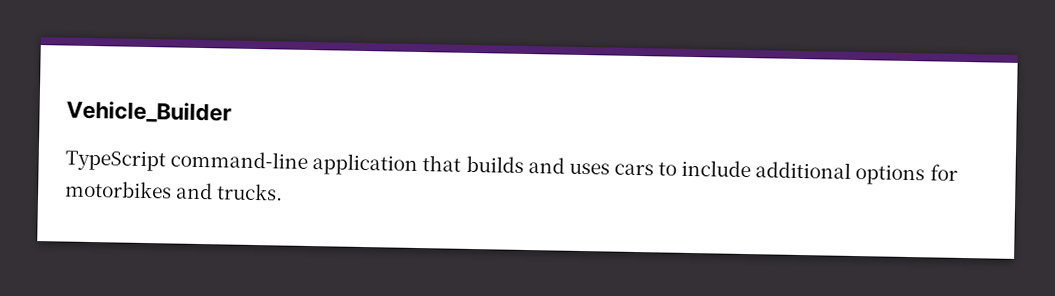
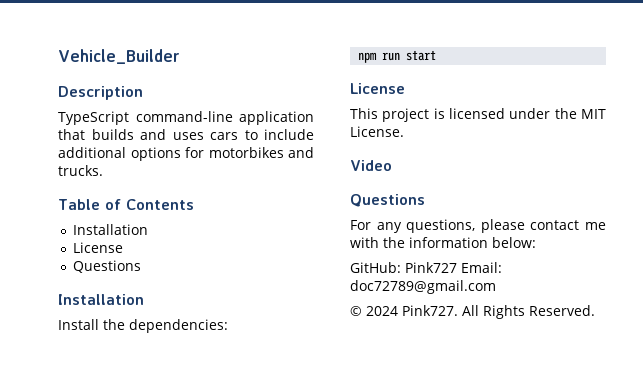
(232, 112) none -> [58,86,143,100] // Description
(284, 192) none -> [58,199,194,210] [73,224,149,235] [73,242,124,253] [73,260,142,273] [58,294,144,305] [58,319,228,333] [358,50,437,63] [350,83,405,94] [350,108,606,122] [350,126,404,137] [350,160,392,171] [350,194,425,207] [350,219,606,233] [350,237,536,248] [350,262,502,273] [350,280,496,294] [350,305,595,319] // Table of Contents // Installation // License // Questions // Installation // Install the dependencies: // npm run start // License // This project is licensed under the MIT License. // Video // Questions // For any questions, please contact me with the information below: // GitHub: Pink727 Email: doc72789@gmail.com // © 2024 Pink727. All Rights Reserved.

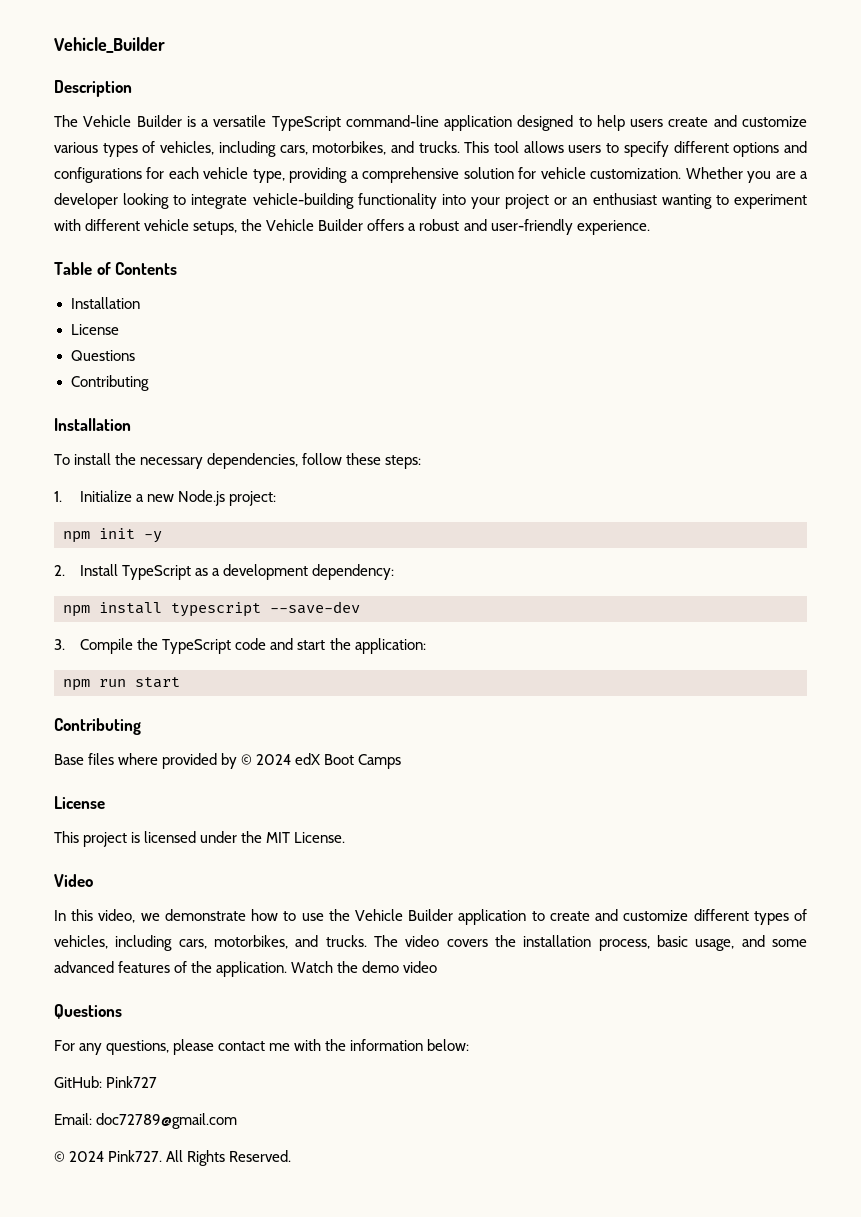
[58,111,314,125] [58,129,314,140] [58,147,314,161] [58,165,103,176] TypeScript command-line application that builds and uses cars to include additional options for motorbikes and trucks. -> [54,115,807,131] [54,141,808,157] [54,167,808,183] [54,193,807,209] [54,219,650,235] The Vehicle Builder is a versatile TypeScript command-line application designed to help users create and customize various types of vehicles, including cars, motorbikes, and trucks. This tool allows users to specify different options and configurations for each vehicle type, providing a comprehensive solution for vehicle customization. Whether you are a developer looking to integrate vehicle-building functionality into your project or an enthusiast wanting to experiment with different vehicle setups, the Vehicle Builder offers a robust and user-friendly experience.
[58,294,144,305] [58,319,228,333] [358,50,437,63] // Installation // Install the dependencies: // npm run start -> [70,375,149,391] [54,418,131,431] [54,453,422,469] [54,490,277,506] [63,528,162,543] [54,564,395,580] [63,601,360,617] [54,638,426,654] [63,677,180,691] [54,718,141,735] [54,753,402,769] // Contributing // Installation // To install the necessary dependencies, follow these steps: // 1. Initialize a new Node.js project: // npm init -y // 2. Install TypeScript as a development dependency: // npm install typescript --save-dev // 3. Compile the TypeScript code and start the application: // npm run start // Contributing // Base files where provided by © 2024 edX Boot Camps
(392, 165) none -> [54,909,807,925] [54,935,808,951] [54,961,438,977] // In this video, we demonstrate how to use the Vehicle Builder application to create and customize different types of vehicles, including cars, motorbikes, and trucks. The video covers the installation process, basic usage, and some advanced features of the application. Watch the demo video
(457, 267) none -> (158, 1082) //

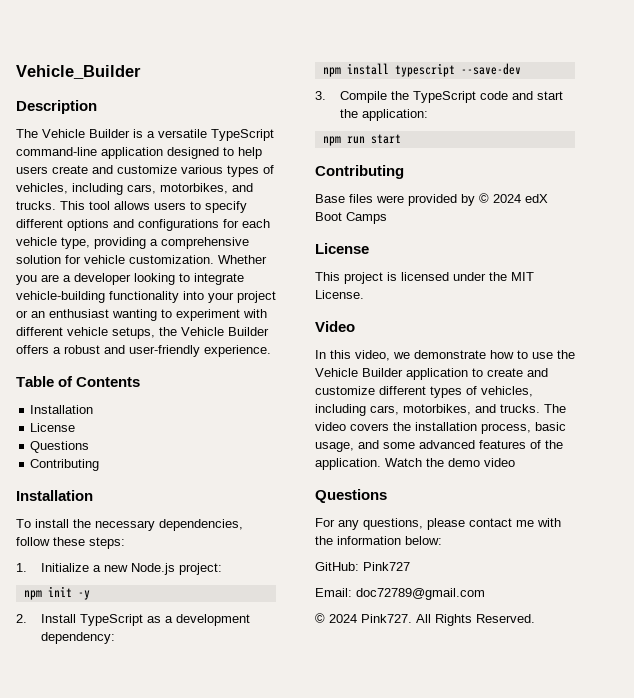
[118,753,159,765] where -> [376,195,404,203] were

